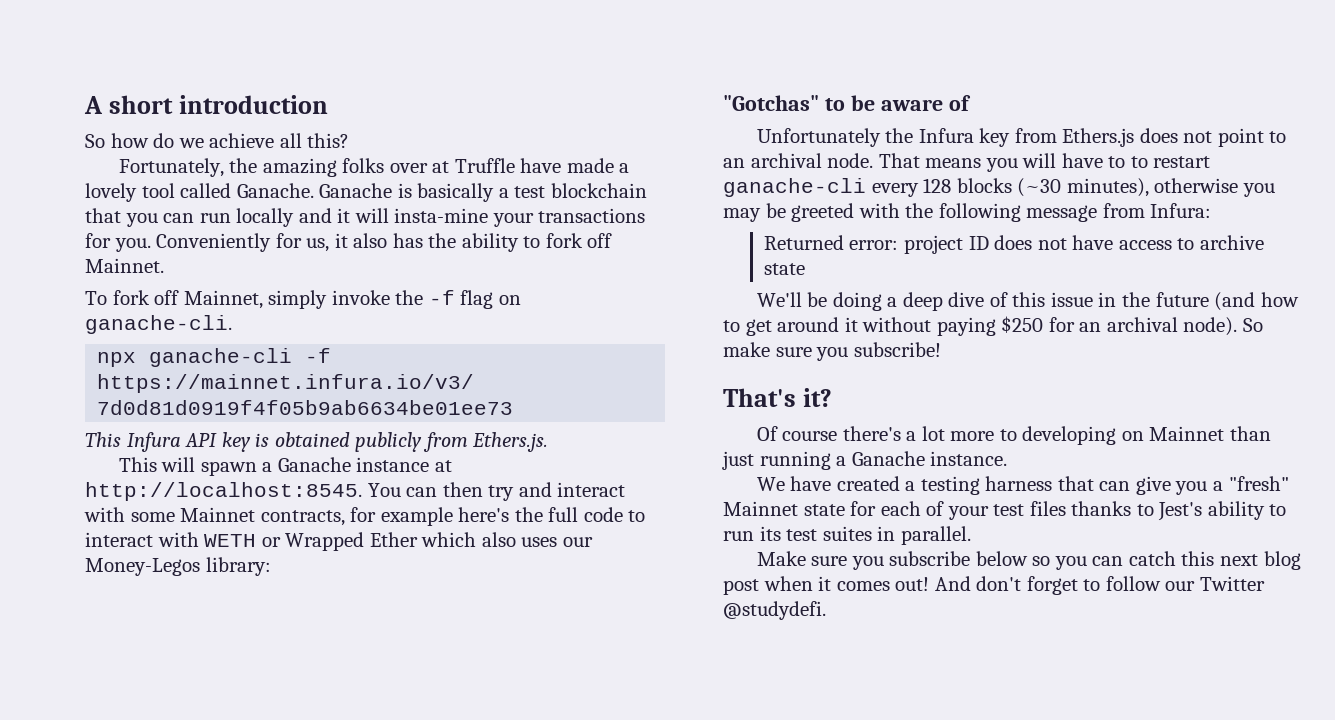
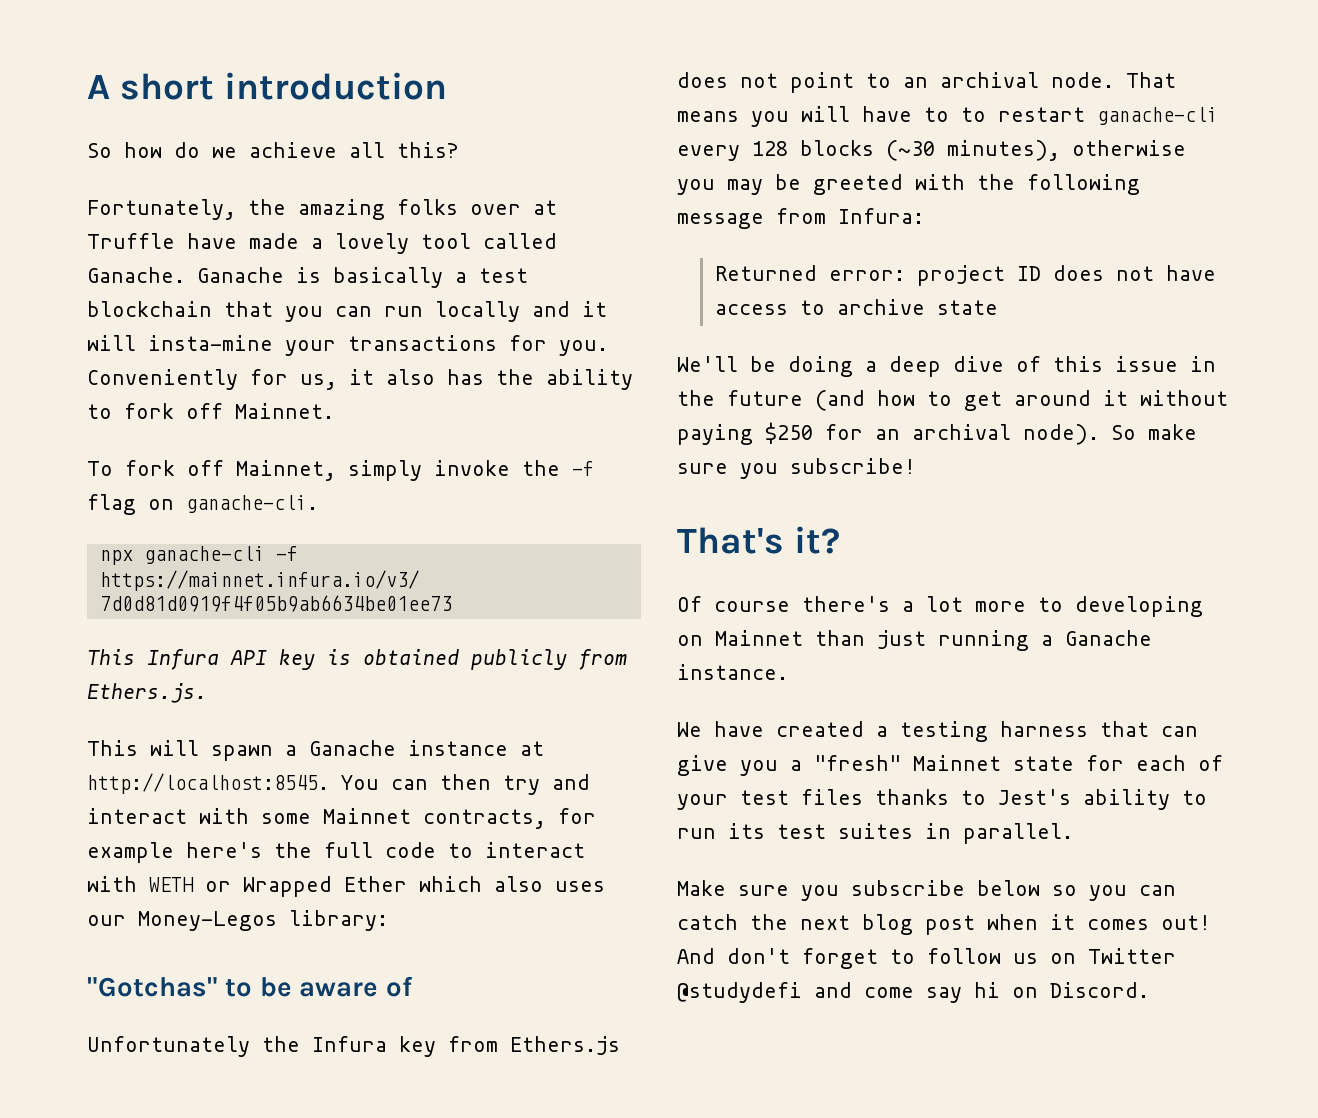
[1181,551,1215,566] this -> [750,914,788,930] the
[1165,576,1265,591] [723,601,826,620] our Twitter @studydefi. -> [1013,948,1176,964] [677,982,1149,1003] us on Twitter @studydefi and come say hi on Discord.

